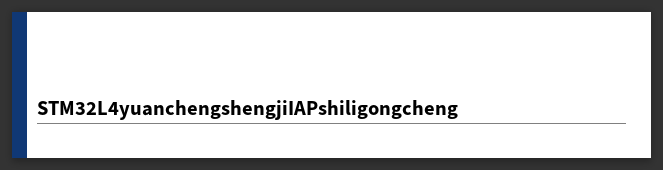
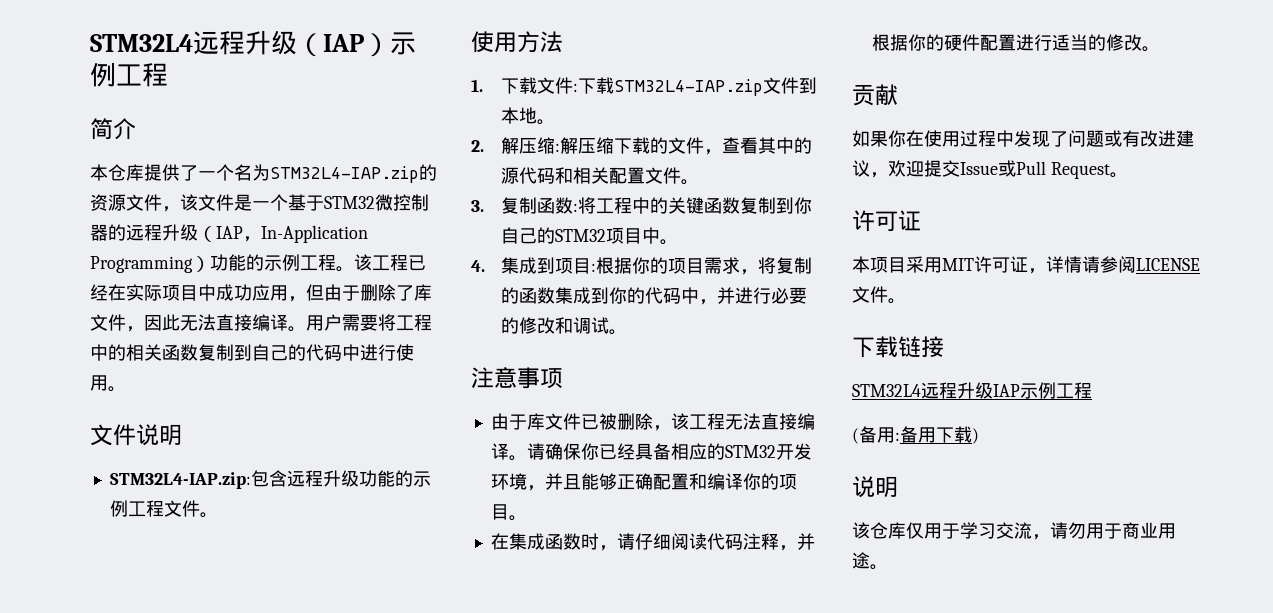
[37,100,458,120] STM32L4yuanchengshengjiIAPshiligongcheng -> [90,30,416,57] [90,62,168,87] [90,118,136,140] [90,164,437,183] [90,194,429,212] [90,224,368,243] [90,254,426,273] [90,284,432,302] [90,314,432,332] [90,344,414,361] [90,375,126,392] [90,424,182,446] [109,470,431,489] [109,500,218,518] [471,31,563,53] [471,77,818,96] [501,107,556,125] [471,137,813,155] [501,167,700,185] [471,197,813,214] [501,227,679,245] [471,257,813,275] [501,287,808,305] [501,317,628,335] [471,367,563,389] [490,413,815,431] [490,443,812,461] [490,473,797,491] [490,504,527,521] [490,533,815,551] [871,34,1160,52] [852,84,898,106] [852,130,1194,147] [852,160,1128,179] [852,210,921,232] [852,256,1200,274] [852,286,906,304] [852,336,944,358] [852,382,1092,399] [852,426,979,444] [852,476,898,498] [852,522,1176,540] [852,552,888,570] STM32L4远程升级（IAP）示例工程 // 简介 // 本仓库提供了一个名为STM32L4-IAP.zip的资源文件，该文件是一个基于STM32微控制器的远程升级（IAP，In-Application Programming）功能的示例工程。该工程已经在实际项目中成功应用，但由于删除了库文件，因此无法直接编译。用户需要将工程中的相关函数复制到自己的代码中进行使用。 // 文件说明 // STM32L4-IAP.zip:包含远程升级功能的示例工程文件。 // 使用方法 // 1.下载文件:下载STM32L4-IAP.zip文件到本地。 // 2.解压缩:解压缩下载的文件，查看其中的源代码和相关配置文件。 // 3.复制函数:将工程中的关键函数复制到你自己的STM32项目中。 // 4.集成到项目:根据你的项目需求，将复制的函数集成到你的代码中，并进行必要的修改和调试。 // 注意事项 // 由于库文件已被删除，该工程无法直接编译。请确保你已经具备相应的STM32开发环境，并且能够正确配置和编译你的项目。 // 在集成函数时，请仔细阅读代码注释，并根据你的硬件配置进行适当的修改。 // 贡献 // 如果你在使用过程中发现了问题或有改进建议，欢迎提交Issue或Pull Request。 // 许可证 // 本项目采用MIT许可证，详情请参阅LICENSE文件。 // 下载链接 // STM32L4远程升级IAP示例工程 // (备用:备用下载) // 说明 // 该仓库仅用于学习交流，请勿用于商业用途。

